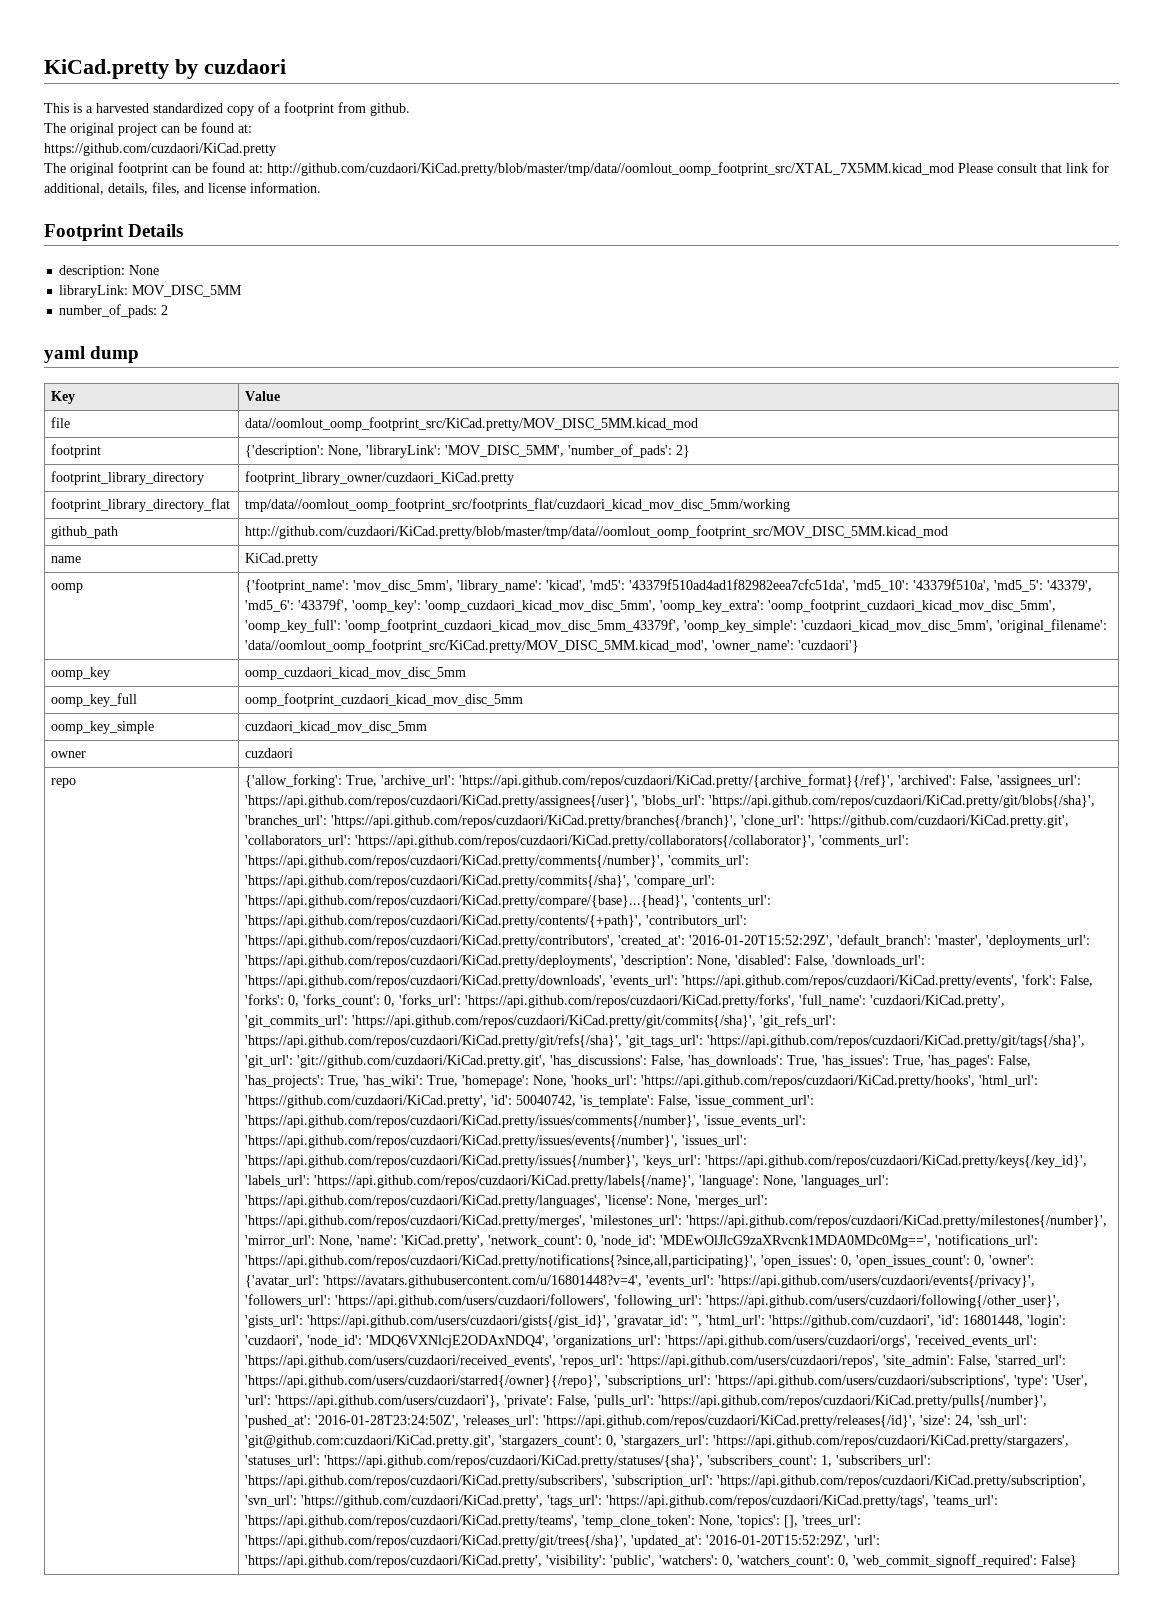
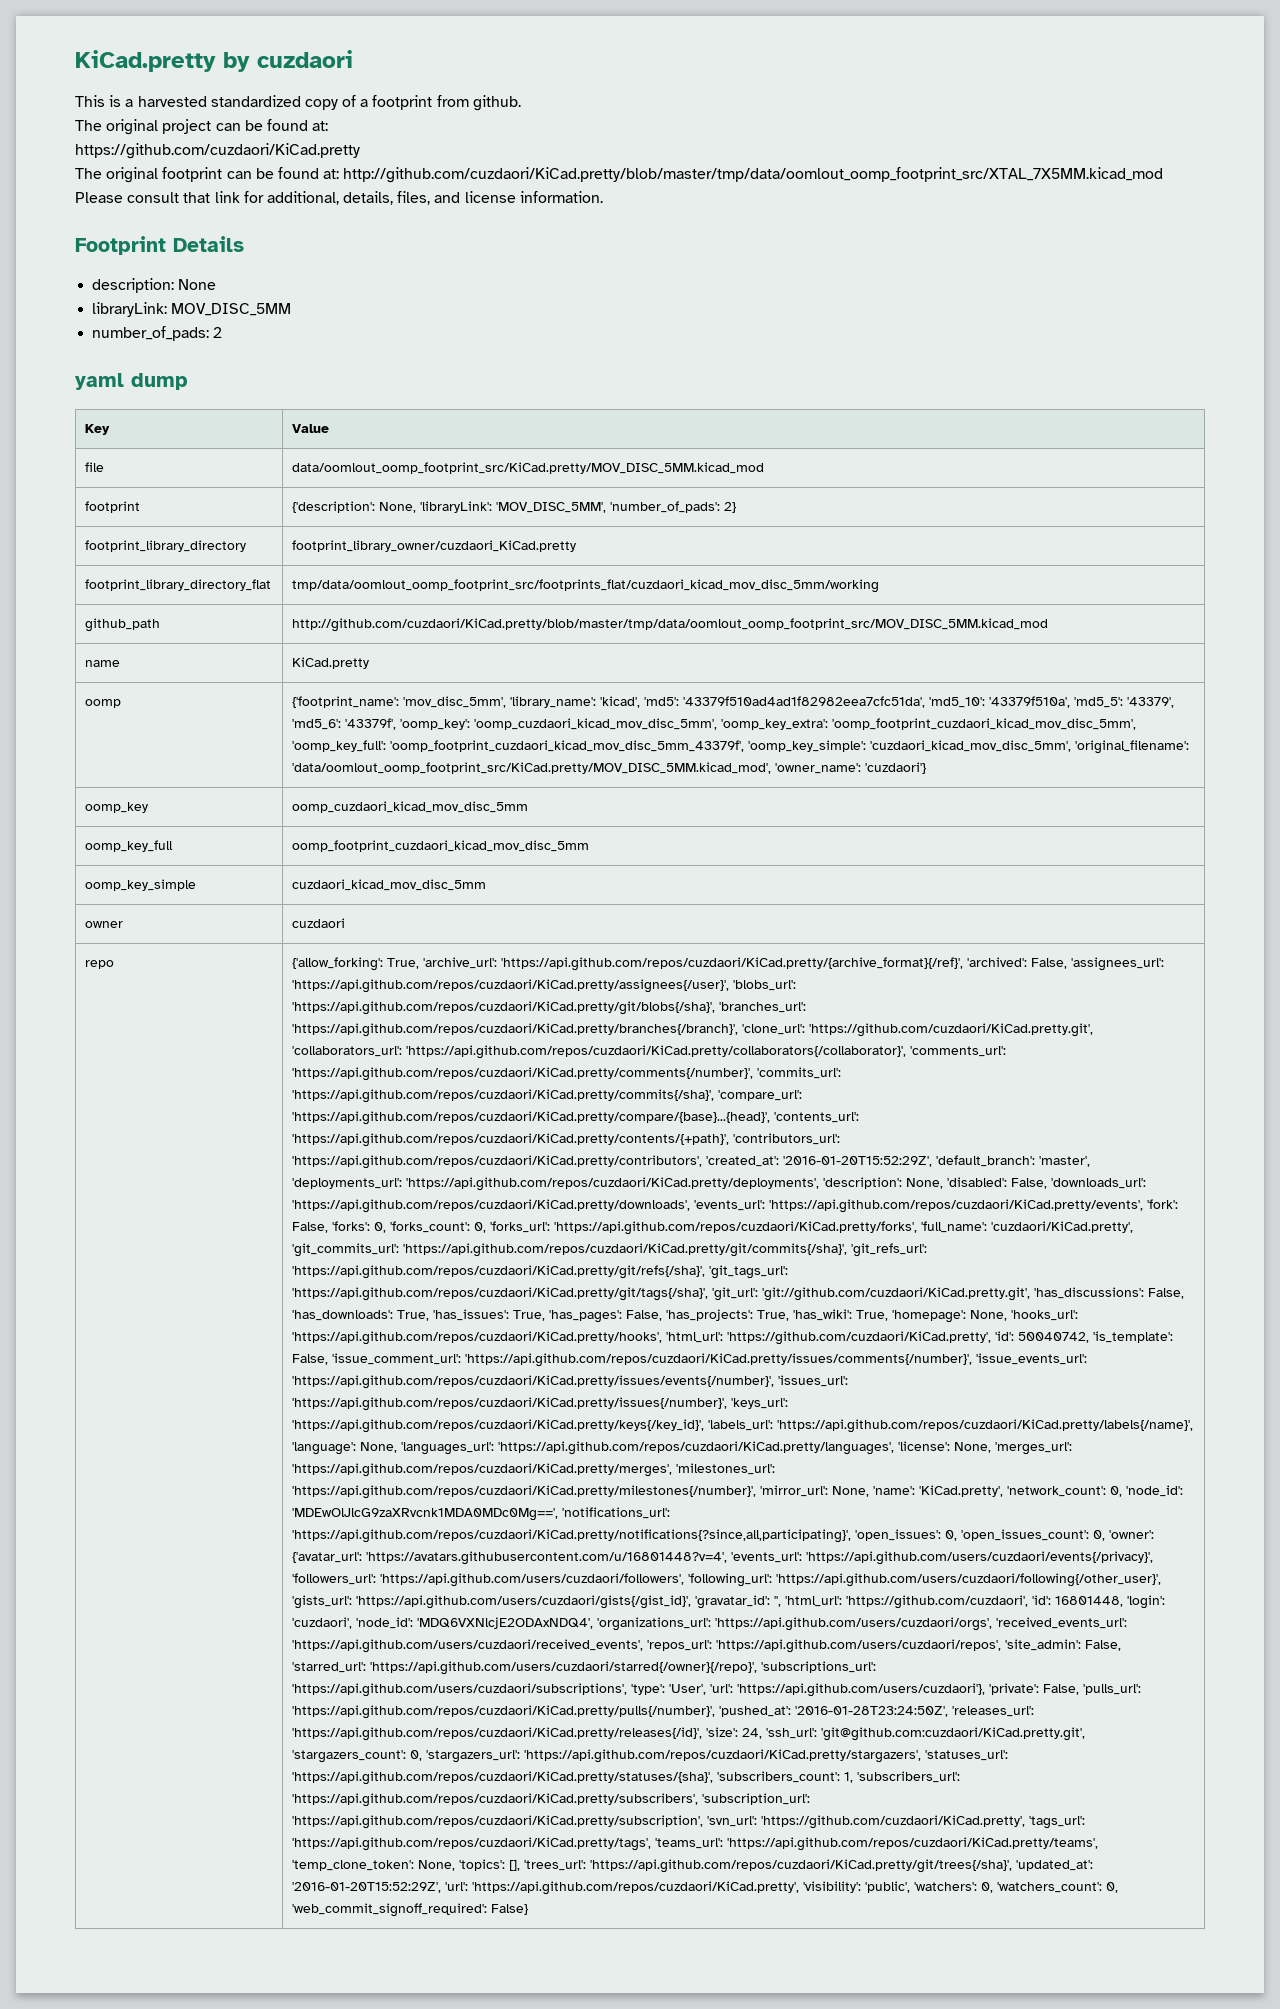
[267,162,954,176] http://github.com/cuzdaori/KiCad.pretty/blob/master/tmp/data//oomlout_oomp_footprint_src/XTAL_7X5MM.kicad_mod -> [343,167,1164,183] http://github.com/cuzdaori/KiCad.pretty/blob/master/tmp/data/oomlout_oomp_footprint_src/XTAL_7X5MM.kicad_mod
[245,417,699,431] data//oomlout_oomp_footprint_src/KiCad.pretty/MOV_DISC_5MM.kicad_mod -> [292,462,765,474] data/oomlout_oomp_footprint_src/KiCad.pretty/MOV_DISC_5MM.kicad_mod
[245,498,791,512] tmp/data//oomlout_oomp_footprint_src/footprints_flat/cuzdaori_kicad_mov_disc_5mm/working -> [292,579,880,593] tmp/data/oomlout_oomp_footprint_src/footprints_flat/cuzdaori_kicad_mov_disc_5mm/working
[245,525,949,539] http://github.com/cuzdaori/KiCad.pretty/blob/master/tmp/data//oomlout_oomp_footprint_src/MOV_DISC_5MM.kicad_mod -> [292,618,1049,632] http://github.com/cuzdaori/KiCad.pretty/blob/master/tmp/data/oomlout_oomp_footprint_src/MOV_DISC_5MM.kicad_mod
[245,639,709,653] 'data//oomlout_oomp_footprint_src/KiCad.pretty/MOV_DISC_5MM.kicad_mod', -> [292,762,772,774] 'data/oomlout_oomp_footprint_src/KiCad.pretty/MOV_DISC_5MM.kicad_mod',

